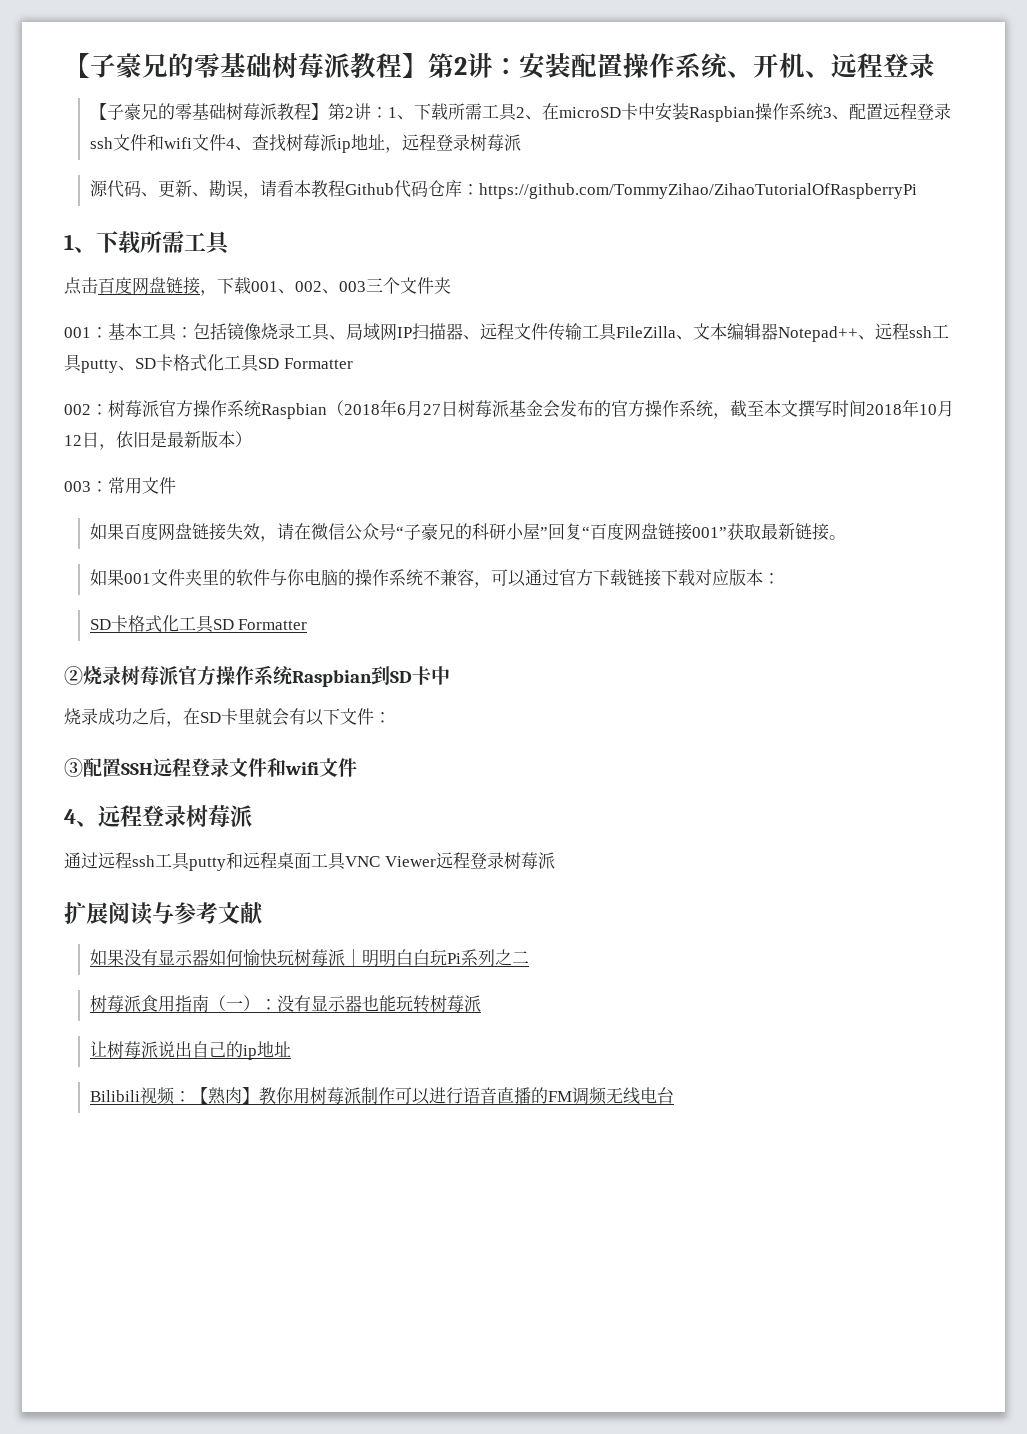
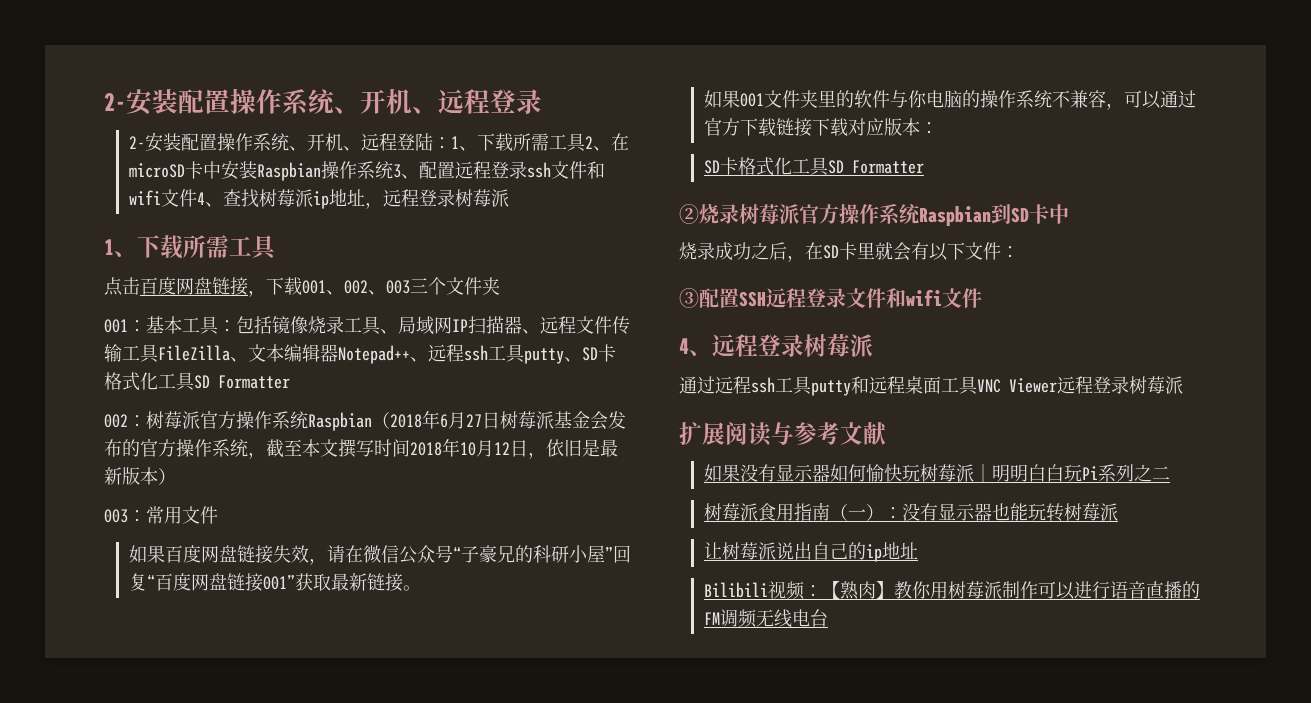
[64,53,519,78] 【子豪兄的零基础树莓派教程】第2讲： -> [104,93,126,111] 2-
[89,103,371,121] 【子豪兄的零基础树莓派教程】第2讲 -> [129,132,434,152] 2-安装配置操作系统、开机、远程登陆
[89,180,917,199] // 源代码、更新、勘误，请看本教程Github代码仓库：https://github.com/TommyZihao/ZihaoTutorialOfRaspberryPi -> (510, 198) none

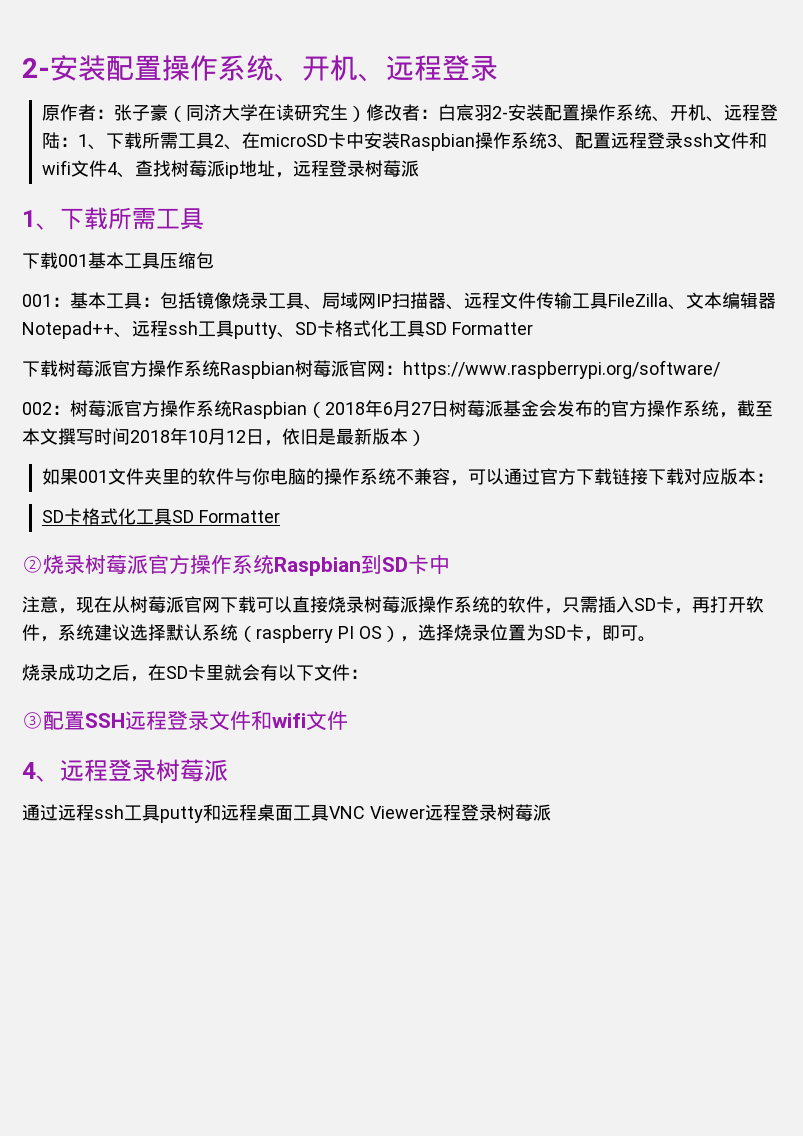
(542, 101) none -> [42,104,493,122] 原作者：张子豪（同济大学在读研究生）修改者：白宸羽
[104,277,500,297] 点击百度网盘链接，下载001、002、003三个文件夹 -> [22,252,214,269] 下载001基本工具压缩包
(290, 382) none -> [22,360,720,379] // 下载树莓派官方操作系统Raspbian树莓派官网：https://www.raspberrypi.org/software/
[104,506,218,524] [129,545,632,565] [129,573,422,592] // 003：常用文件 // 如果百度网盘链接失效，请在微信公众号“子豪兄的科研小屋”回复“百度网盘链接001”获取最新链接。 -> (426, 438) none
(1069, 214) none -> [22,596,764,614] [22,624,656,643] // 注意，现在从树莓派官网下载可以直接烧录树莓派操作系统的软件，只需插入SD卡，再打开软件，系统建议选择默认系统（raspberry PI OS），选择烧录位置为SD卡，即可。
[679,422,887,446] [704,464,1171,483] [704,502,1119,522] [704,542,919,562] [704,581,1201,600] [704,609,829,628] // 扩展阅读与参考文献 // 如果没有显示器如何愉快玩树莓派｜明明白白玩Pi系列之二 // 树莓派食用指南（一）：没有显示器也能玩转树莓派 // 让树莓派说出自己的ip地址 // Bilibili视频：【熟肉】教你用树莓派制作可以进行语音直播的FM调频无线电台 -> (551, 812) none

